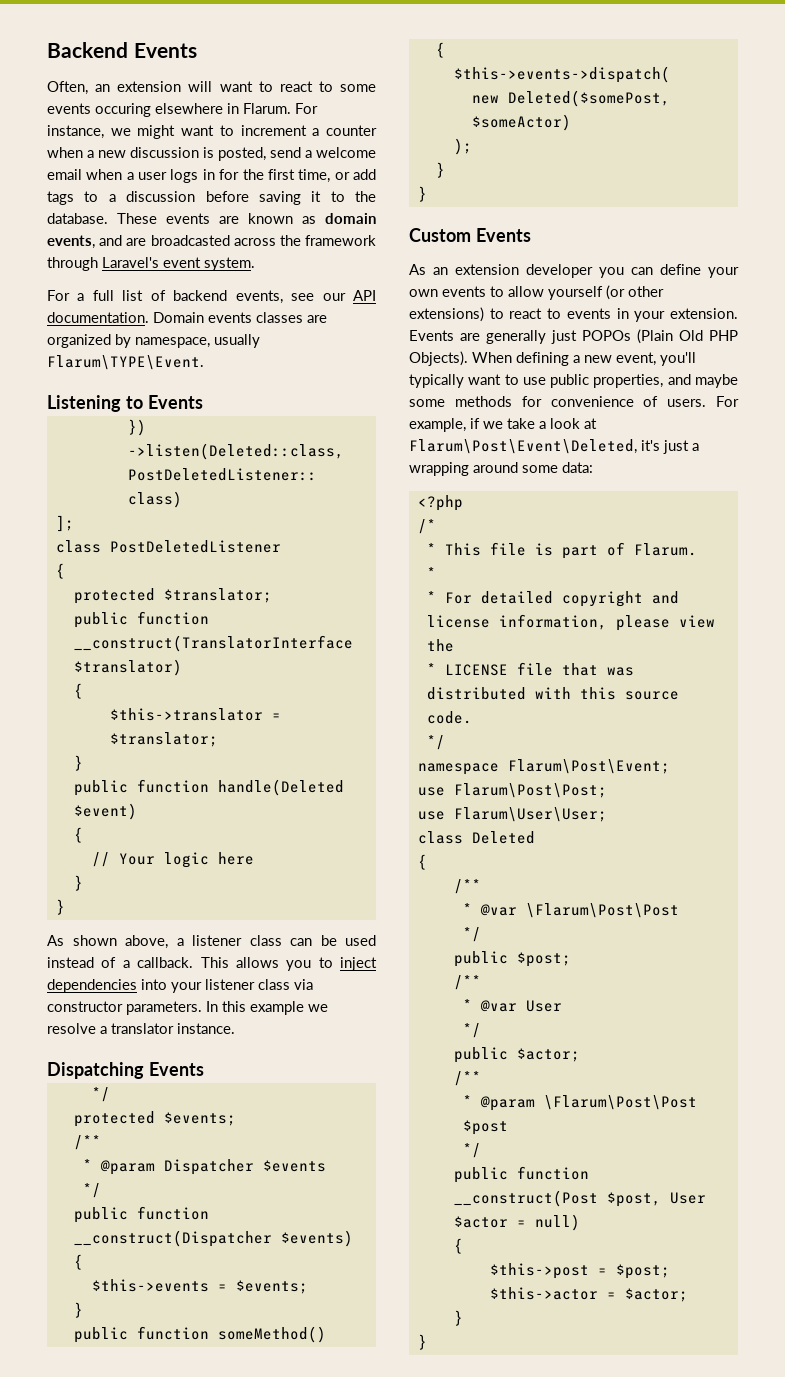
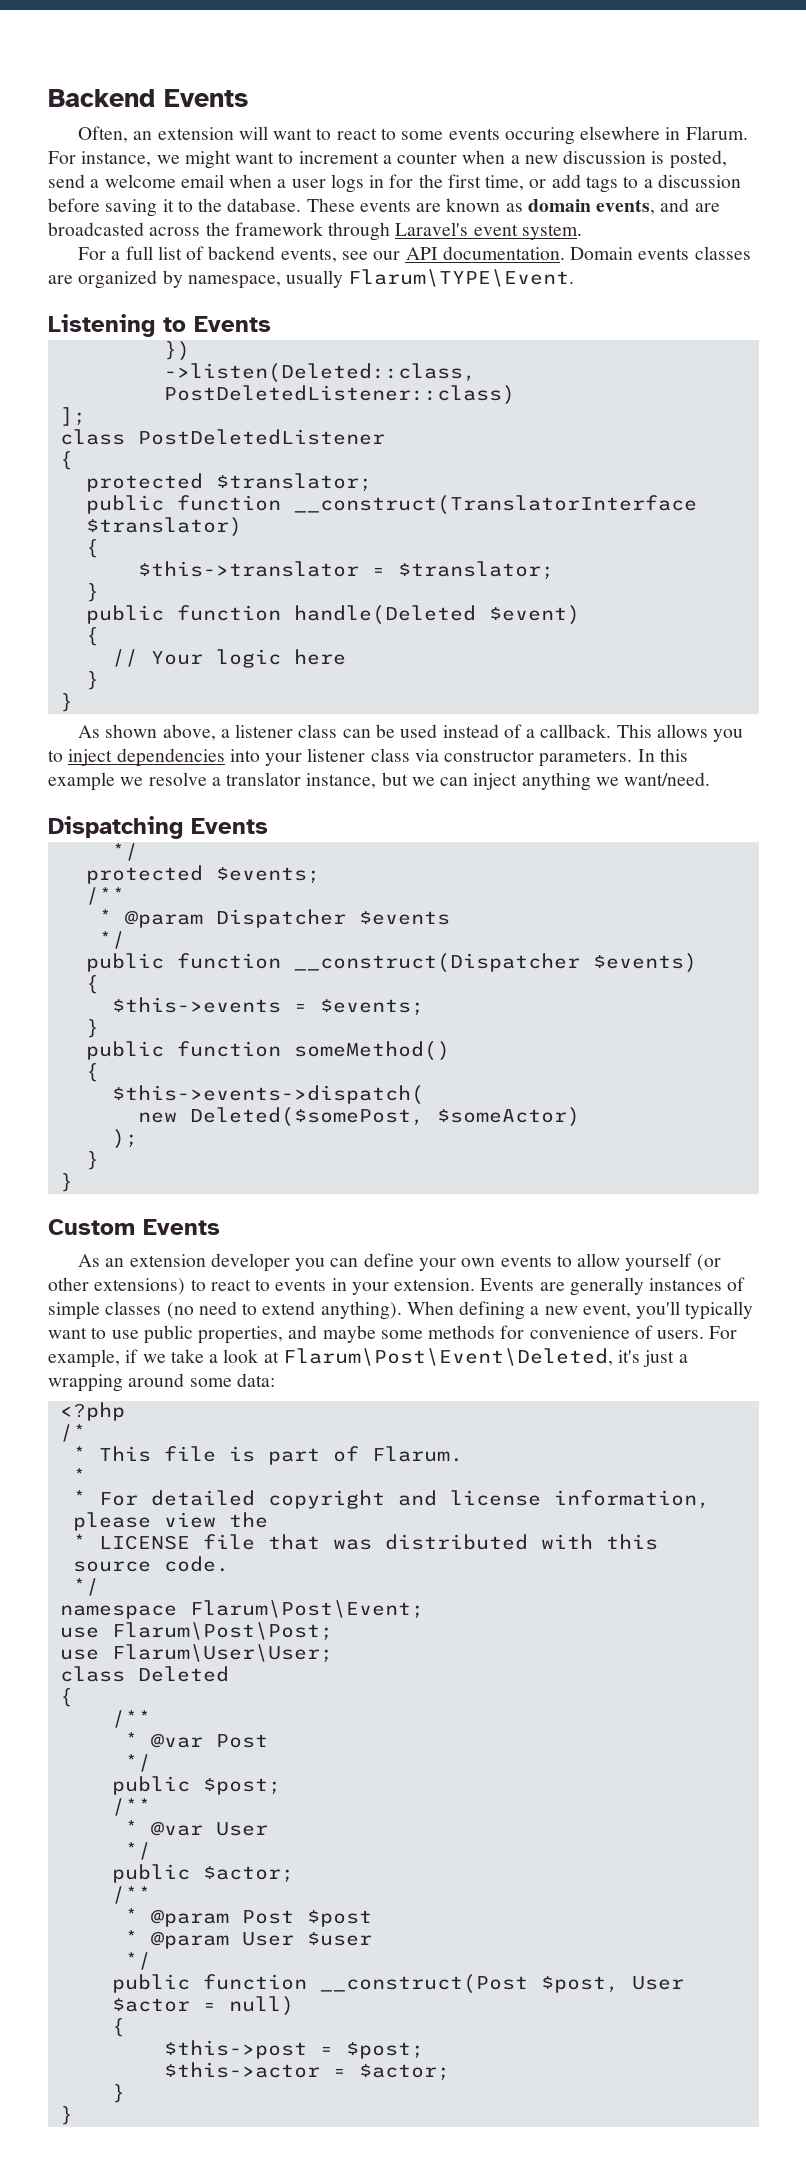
[177,1023,235,1034] instance. -> [306,772,711,791] instance, but we can inject anything we want/need.
[551,329,738,344] [409,351,468,366] just POPOs (Plain Old PHP Objects). -> [649,1277,746,1291] [48,1301,402,1320] instances of simple classes (no need to extend anything).
[525,903,679,918] \Flarum\Post\Post -> [215,1734,268,1748] Post
[543,1095,697,1110] \Flarum\Post\Post -> [241,1910,294,1924] Post
(508, 1127) none -> [124,1930,372,1949] // * @param User $user

